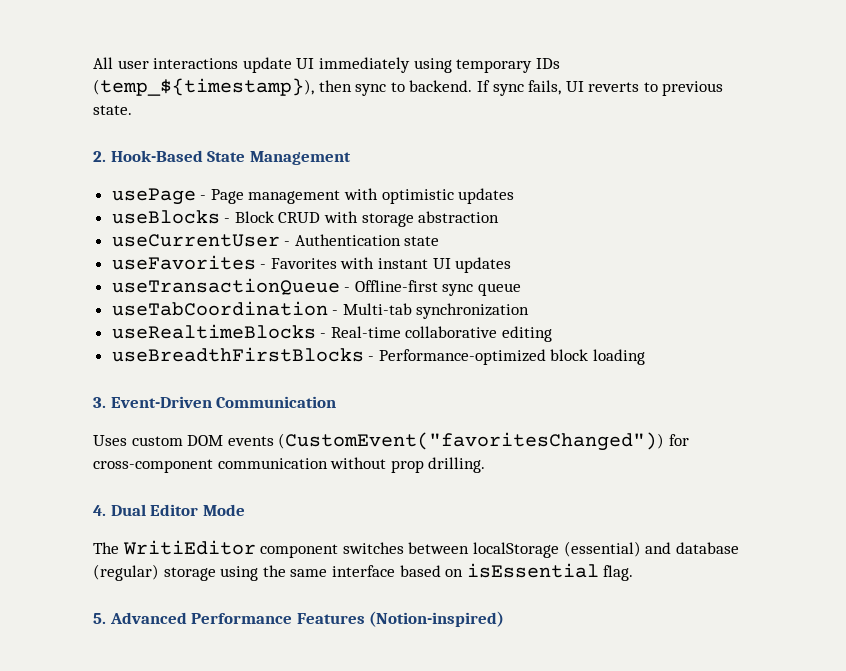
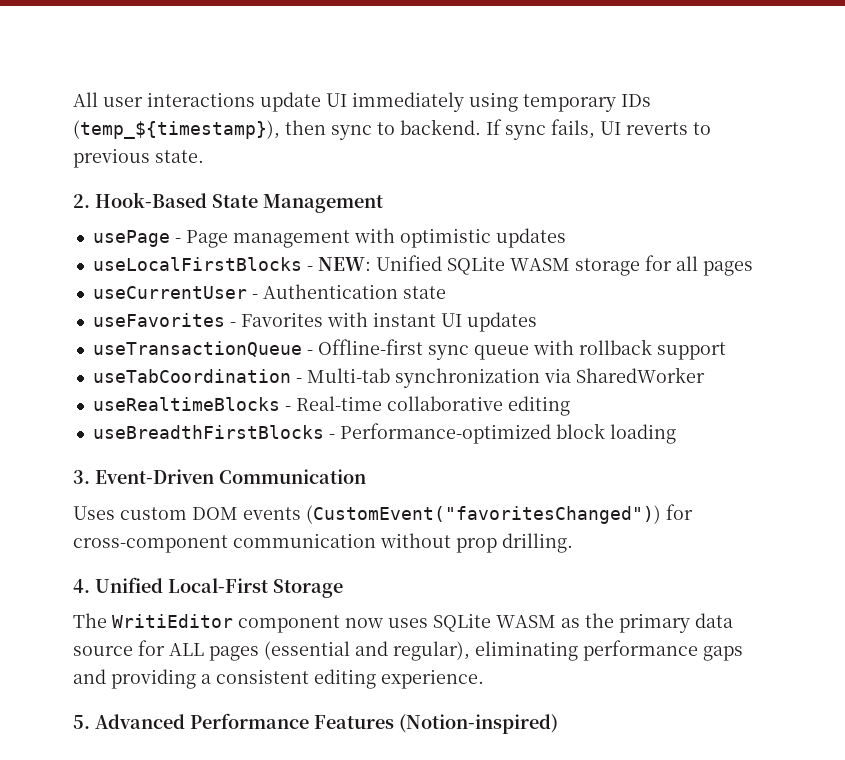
[111,210,500,227] useBlocks - Block CRUD with storage abstraction -> [92,255,753,276] useLocalFirstBlocks - NEW: Unified SQLite WASM storage for all pages
(522, 289) none -> [532,339,726,360] with rollback support
(530, 311) none -> [543,367,705,383] via SharedWorker
[110,504,245,516] Dual Editor Mode -> [95,577,343,598] Unified Local-First Storage
[342,541,739,558] [93,563,634,581] switches between localStorage (essential) and database (regular) storage using the same interface based on isEssential flag. -> [345,613,733,633] [73,640,743,661] [73,669,484,689] now uses SQLite WASM as the primary data source for ALL pages (essential and regular), eliminating performance gaps and providing a consistent editing experience.

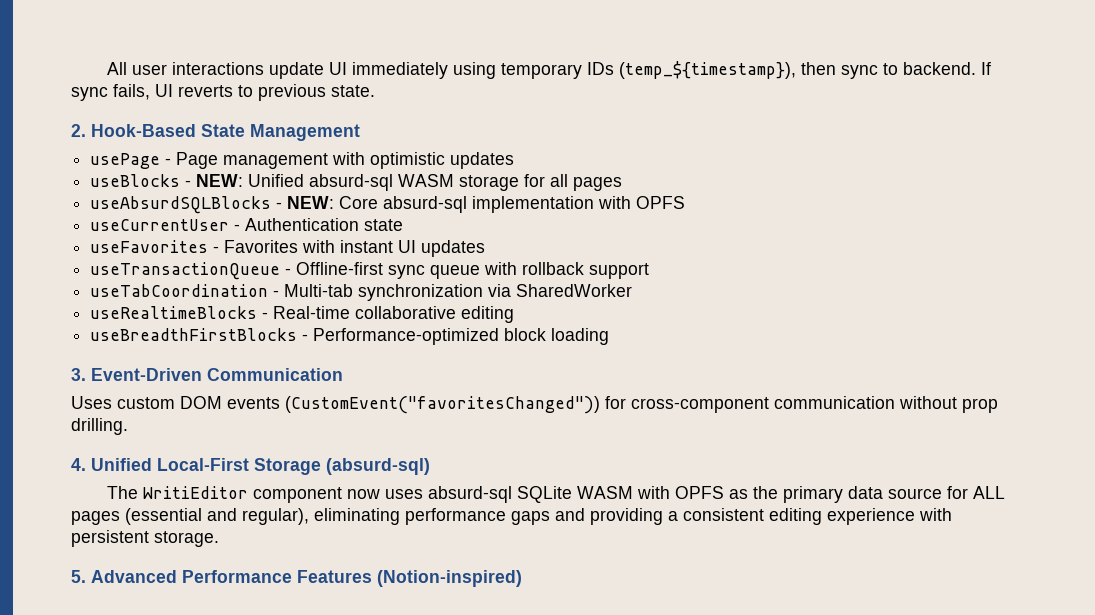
[92,257,302,271] useLocalFirstBlocks -> [90,174,181,187] useBlocks
[446,256,505,275] SQLite -> [309,174,394,191] absurd-sql
(753, 268) none -> [90,196,686,214] // useAbsurdSQLBlocks - NEW: Core absurd-sql implementation with OPFS
(343, 588) none -> [326,458,430,475] (absurd-sql)
[433,613,556,632] SQLite WASM -> [427,486,724,503] absurd-sql SQLite WASM with OPFS
[381,669,484,689] experience. -> [827,508,952,525] [71,530,219,547] experience with persistent storage.

